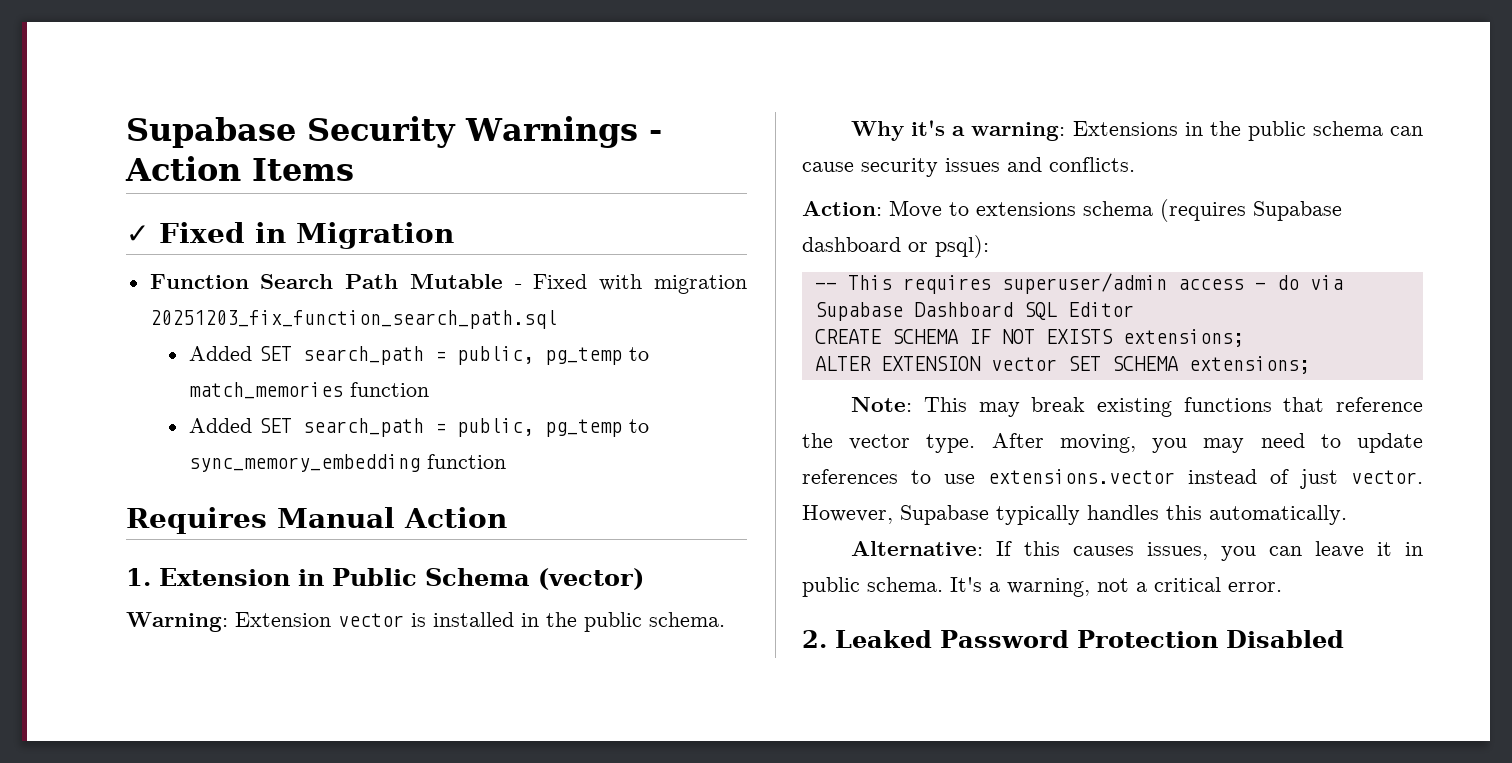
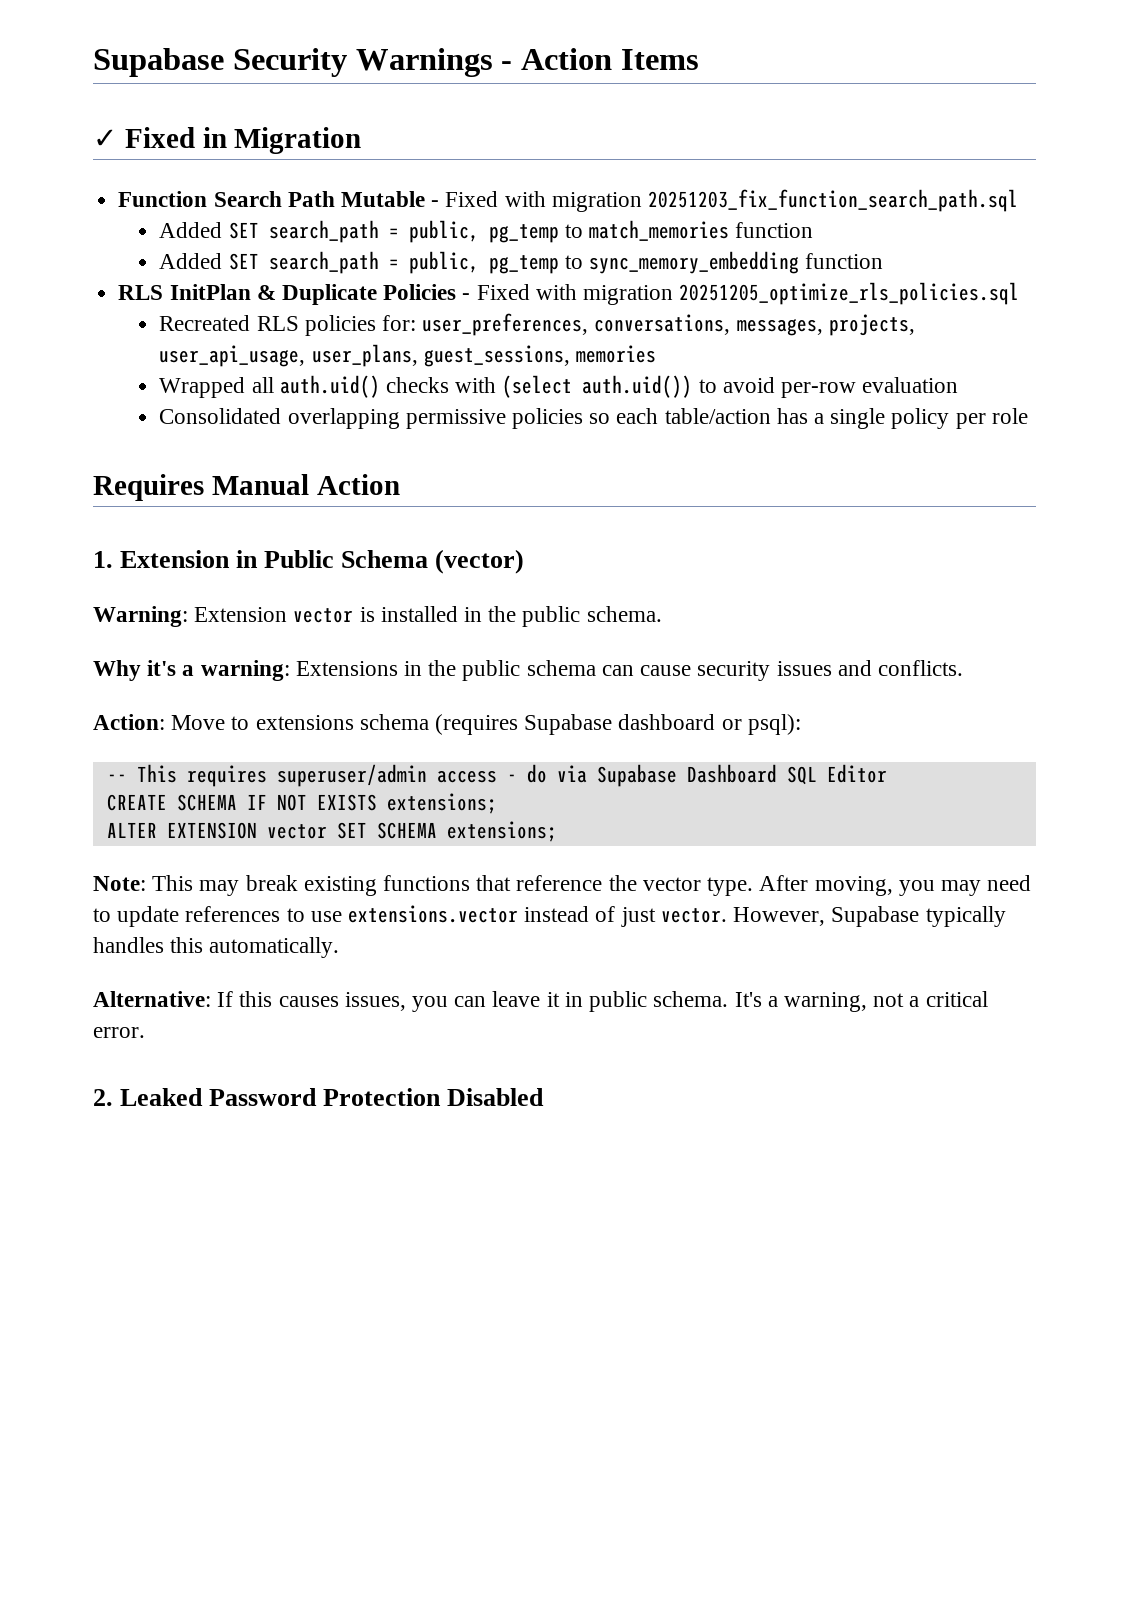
(506, 461) none -> [118,282,1020,305] [159,313,915,336] [159,344,656,367] [159,375,959,398] [159,408,1028,429] // RLS InitPlan & Duplicate Policies - Fixed with migration 20251205_optimize_rls_policies.sql // Recreated RLS policies for: user_preferences, conversations, messages, projects, user_api_usage, user_plans, guest_sessions, memories // Wrapped all auth.uid() checks with (select auth.uid()) to avoid per-row evaluation // Consolidated overlapping permissive policies so each table/action has a single policy per role

